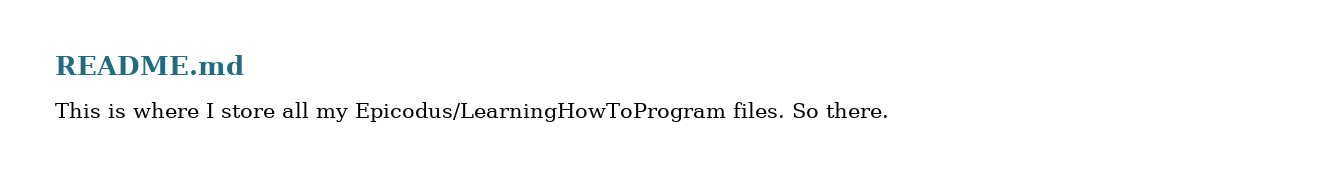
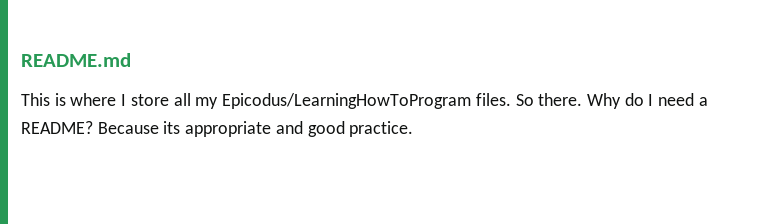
(889, 110) none -> [586,93,708,109] [21,121,414,137] Why do I need a README? Because its appropriate and good practice.

